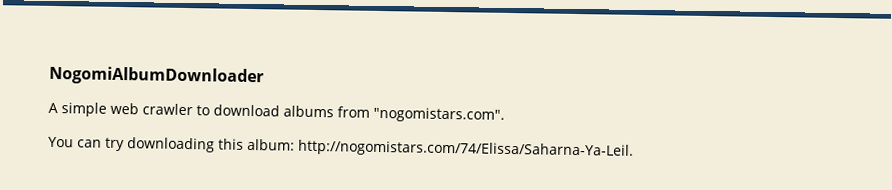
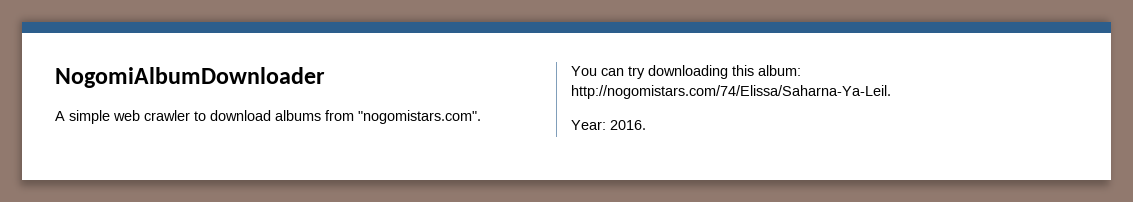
(634, 149) none -> [571,120,646,130] // Year: 2016.

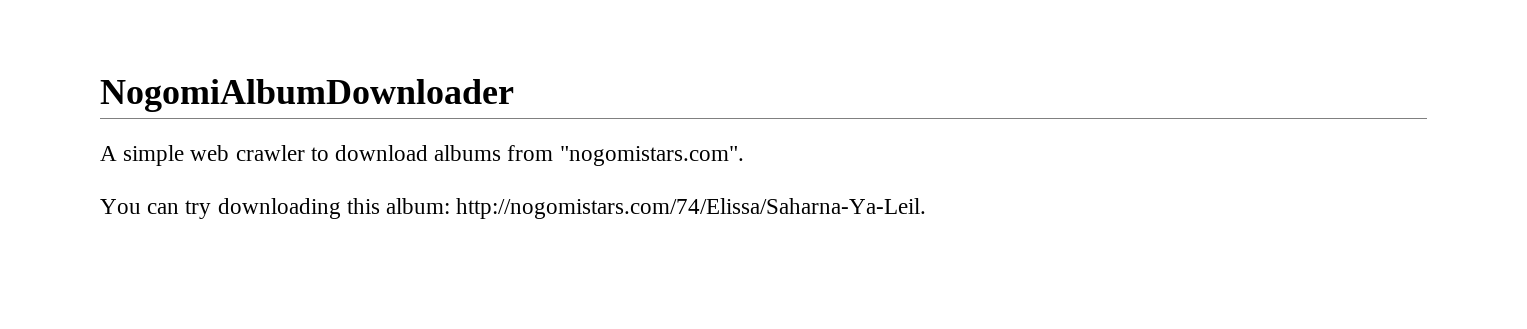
[571,120,646,130] // Year: 2016. -> (927, 208) none

